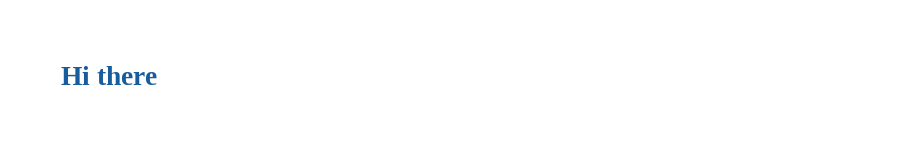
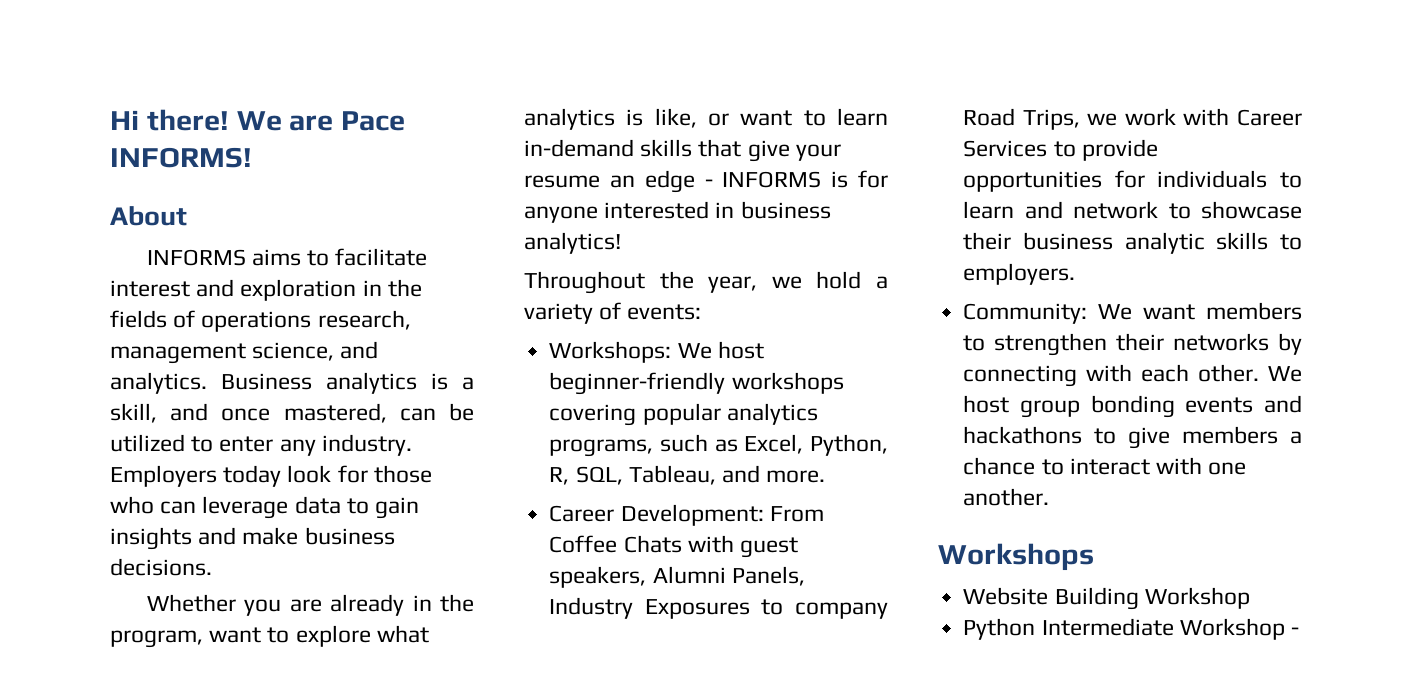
[97,66,158,85] there -> [146,109,406,131] [110,147,252,168] [110,206,187,226] [146,248,428,266] [110,279,422,301] [110,310,411,332] [110,341,379,364] [110,372,474,394] [110,403,474,423] [110,434,412,456] [110,465,432,487] [110,496,420,519] [110,527,395,550] [110,558,212,576] [146,594,474,616] [110,625,429,648] [524,108,888,130] [524,139,841,162] [524,170,888,193] [524,201,831,223] [524,232,621,254] [524,271,888,294] [524,302,702,324] [549,341,764,363] [549,372,844,395] [549,403,818,426] [549,434,888,457] [549,465,826,485] [549,504,824,526] [549,535,798,558] [549,566,805,588] [549,597,888,619] [963,108,1302,130] [963,139,1158,161] [963,170,1302,192] [963,201,1302,219] [963,232,1302,254] [963,263,1076,285] [963,302,1302,324] [963,333,1302,356] [963,364,1302,387] [963,395,1302,418] [963,426,1302,449] [963,457,1247,475] [963,488,1050,506] [938,543,1094,571] [963,587,1250,610] [963,618,1299,640] there! We are Pace INFORMS! // About // INFORMS aims to facilitate interest and exploration in the fields of operations research, management science, and analytics. Business analytics is a skill, and once mastered, can be utilized to enter any industry. Employers today look for those who can leverage data to gain insights and make business decisions. // Whether you are already in the program, want to explore what analytics is like, or want to learn in-demand skills that give your resume an edge - INFORMS is for anyone interested in business analytics! // Throughout the year, we hold a variety of events: // Workshops: We host beginner-friendly workshops covering popular analytics programs, such as Excel, Python, R, SQL, Tableau, and more. // Career Development: From Coffee Chats with guest speakers, Alumni Panels, Industry Exposures to company Road Trips, we work with Career Services to provide opportunities for individuals to learn and network to showcase their business analytic skills to employers. // Community: We want members to strengthen their networks by connecting with each other. We host group bonding events and hackathons to give members a chance to interact with one another. // Workshops // Website Building Workshop // Python Intermediate Workshop -

